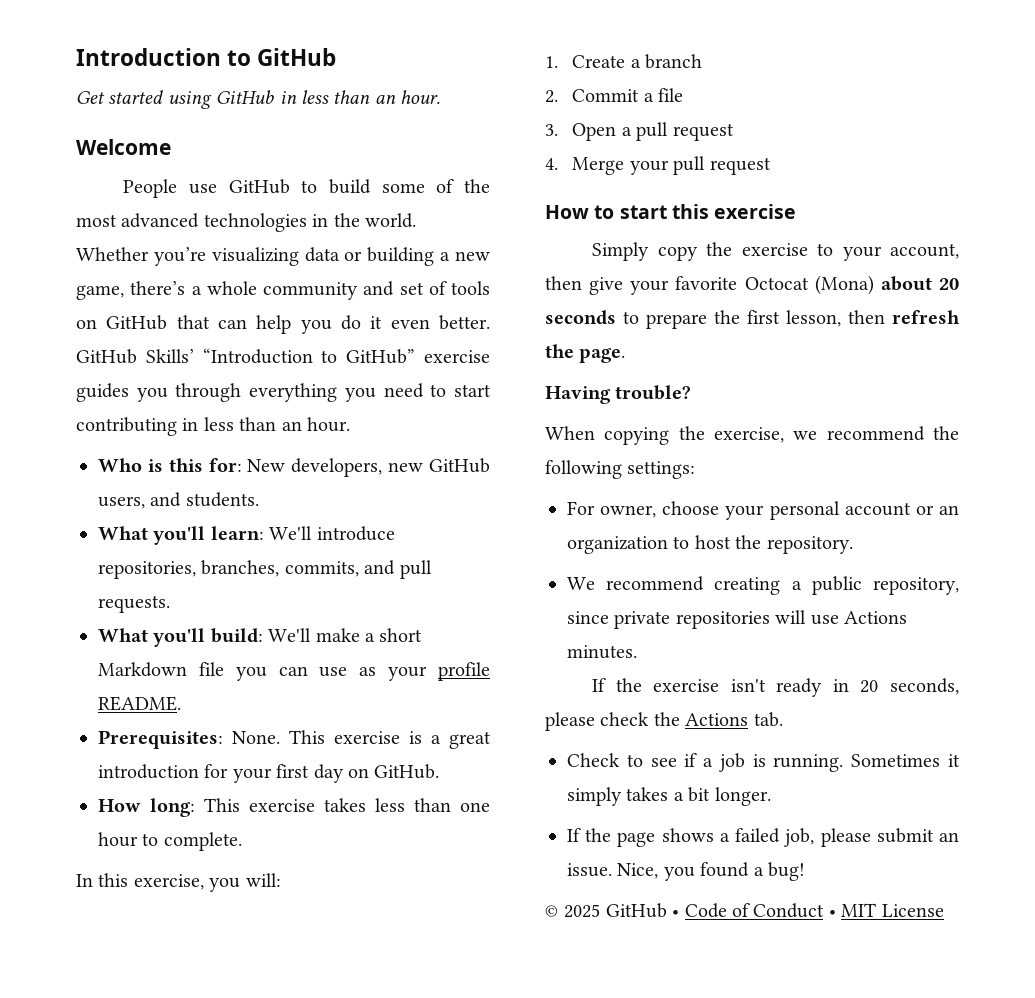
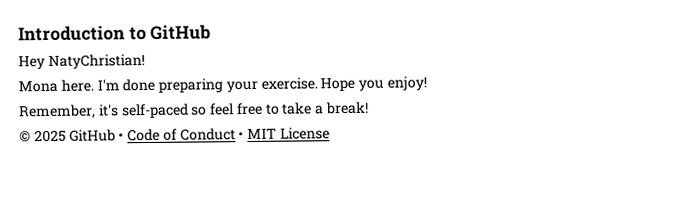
[76,90,441,109] [76,139,171,155] [123,179,490,198] [76,213,416,232] [76,247,490,266] [76,281,490,300] [76,315,490,334] [76,348,490,364] [76,383,492,402] [76,417,350,436] [98,458,490,477] [98,492,259,509] [98,526,395,545] [98,560,432,579] [98,595,170,613] [98,628,423,647] [98,662,490,681] [98,696,181,711] [98,730,491,749] [98,764,440,783] [98,798,490,817] [98,832,242,851] [76,873,281,892] [545,54,703,69] [545,88,684,103] [545,122,734,141] [545,156,771,175] [545,204,797,219] [592,242,959,261] [545,275,959,295] [545,310,960,329] [545,344,626,363] [545,385,692,404] [545,426,959,445] [545,460,696,479] [567,501,959,520] [567,535,853,554] [567,576,959,595] [567,610,907,629] [567,645,637,659] [592,678,960,697] [545,712,783,731] [567,753,960,772] [567,787,771,806] [567,828,959,847] [567,862,805,881] Get started using GitHub in less than an hour. // Welcome // People use GitHub to build some of the most advanced technologies in the world. Whether you’re visualizing data or building a new game, there’s a whole community and set of tools on GitHub that can help you do it even better. GitHub Skills’ “Introduction to GitHub” exercise guides you through everything you need to start contributing in less than an hour. // Who is this for: New developers, new GitHub users, and students. // What you'll learn: We'll introduce repositories, branches, commits, and pull requests. // What you'll build: We'll make a short Markdown file you can use as your profile README. // Prerequisites: None. This exercise is a great introduction for your first day on GitHub. // How long: This exercise takes less than one hour to complete. // In this exercise, you will: // 1. Create a branch // 2. Commit a file // 3. Open a pull request // 4. Merge your pull request // How to start this exercise // Simply copy the exercise to your account, then give your favorite Octocat (Mona) about 20 seconds to prepare the first lesson, then refresh the page. // Having trouble? // When copying the exercise, we recommend the following settings: // For owner, choose your personal account or an organization to host the repository. // We recommend creating a public repository, since private repositories will use Actions minutes. // If the exercise isn't ready in 20 seconds, please check the Actions tab. // Check to see if a job is running. Sometimes it simply takes a bit longer. // If the page shows a failed job, please submit an issue. Nice, you found a bug! -> [18,54,145,70] [18,76,428,93] [19,101,370,120] Hey NatyChristian! // Mona here. I'm done preparing your exercise. Hope you enjoy! // Remember, it's self-paced so feel free to take a break!

